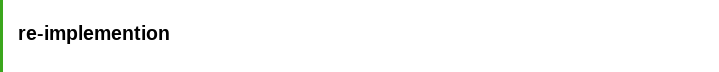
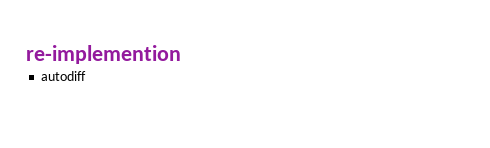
(170, 34) none -> [41,71,87,81] // autodiff

